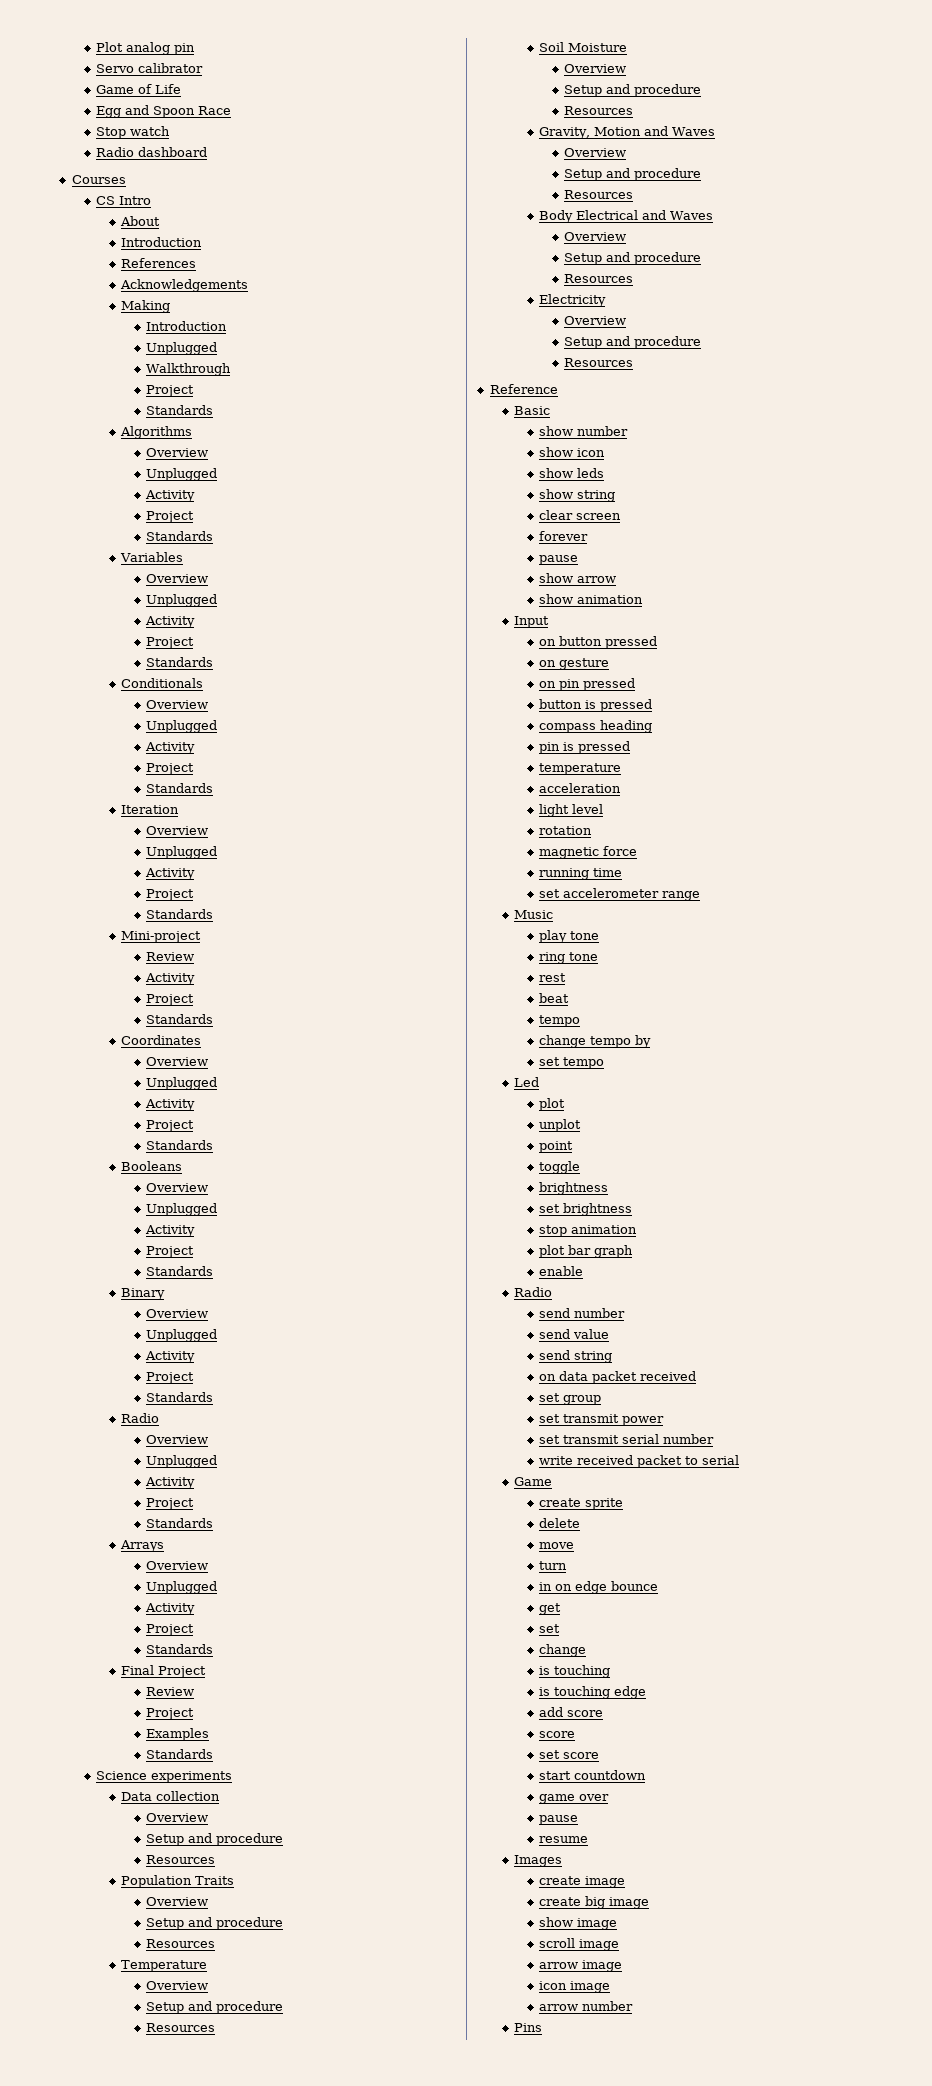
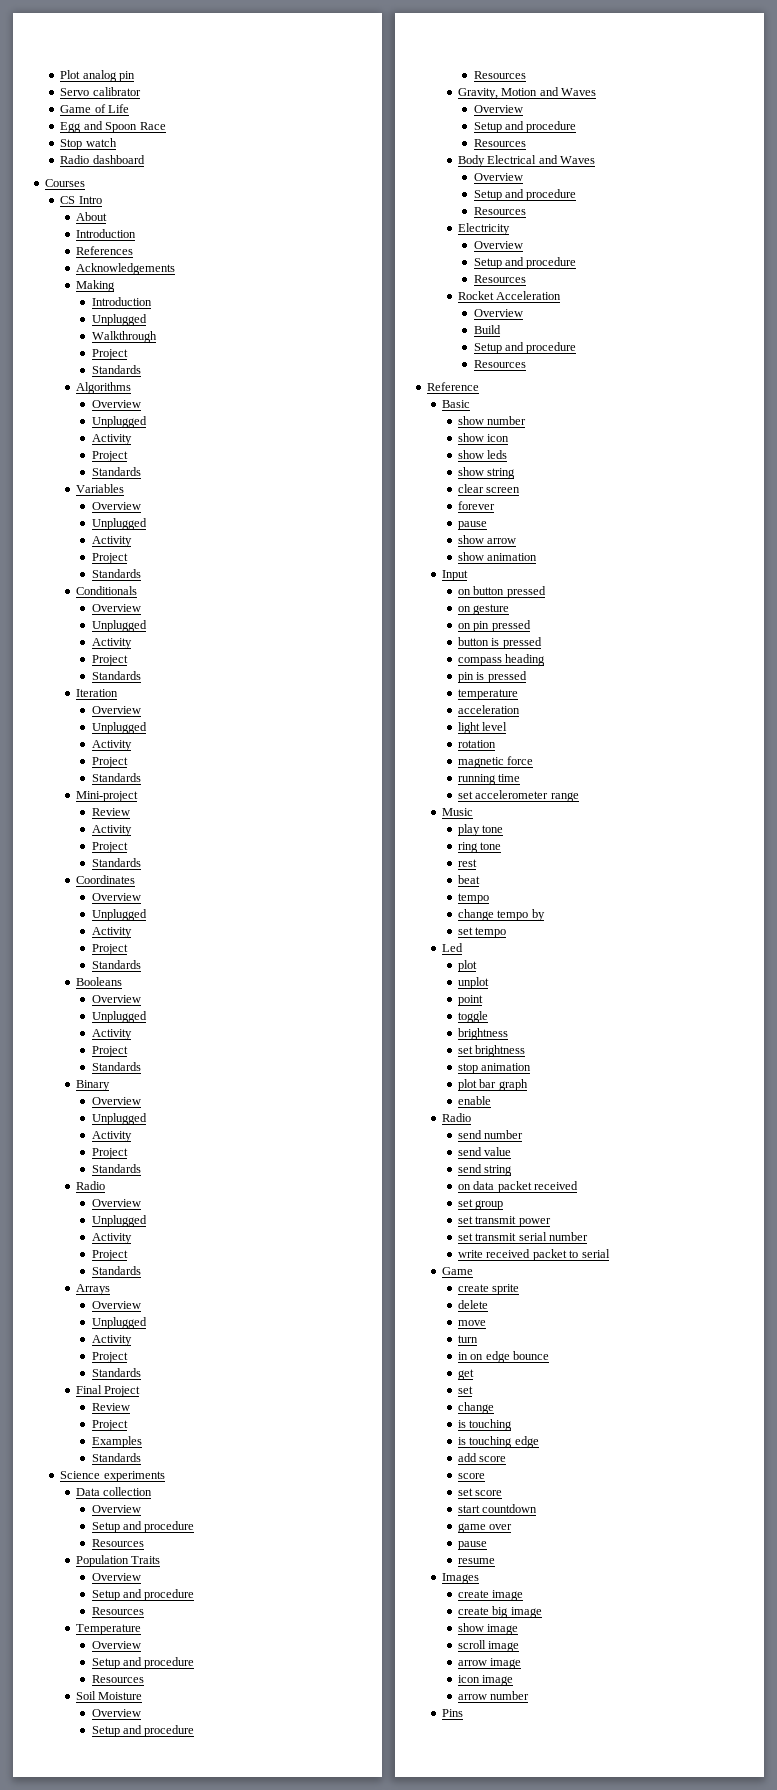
(633, 362) none -> [458,291,562,300] [473,309,523,317] [473,325,501,334] [473,342,577,354] [473,360,526,368] // Rocket Acceleration // Overview // Build // Setup and procedure // Resources

